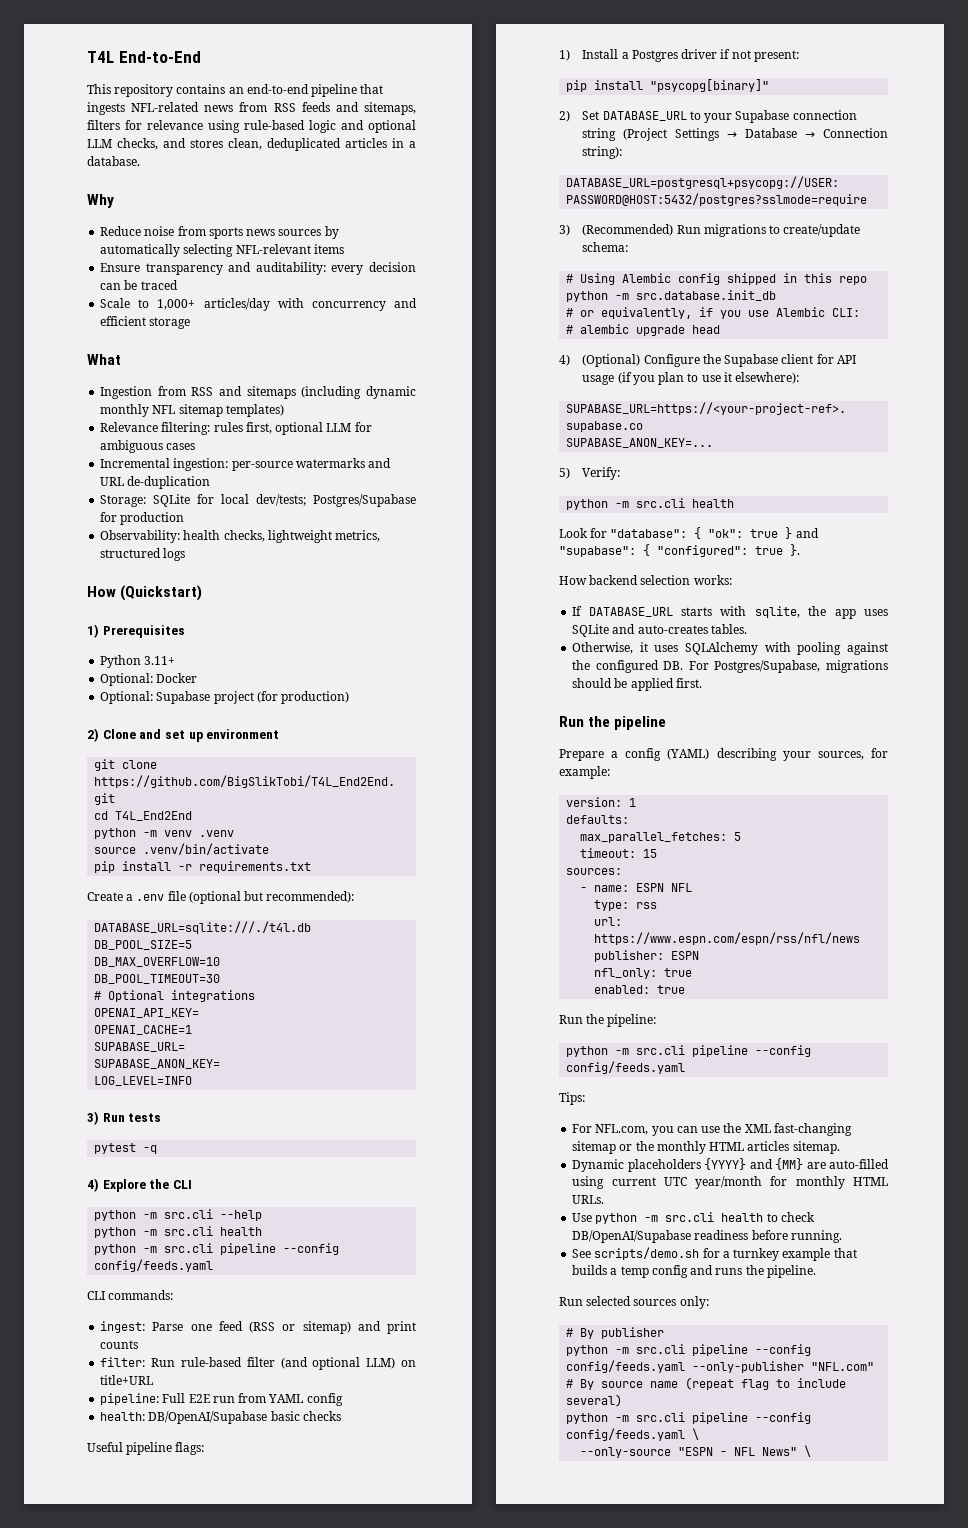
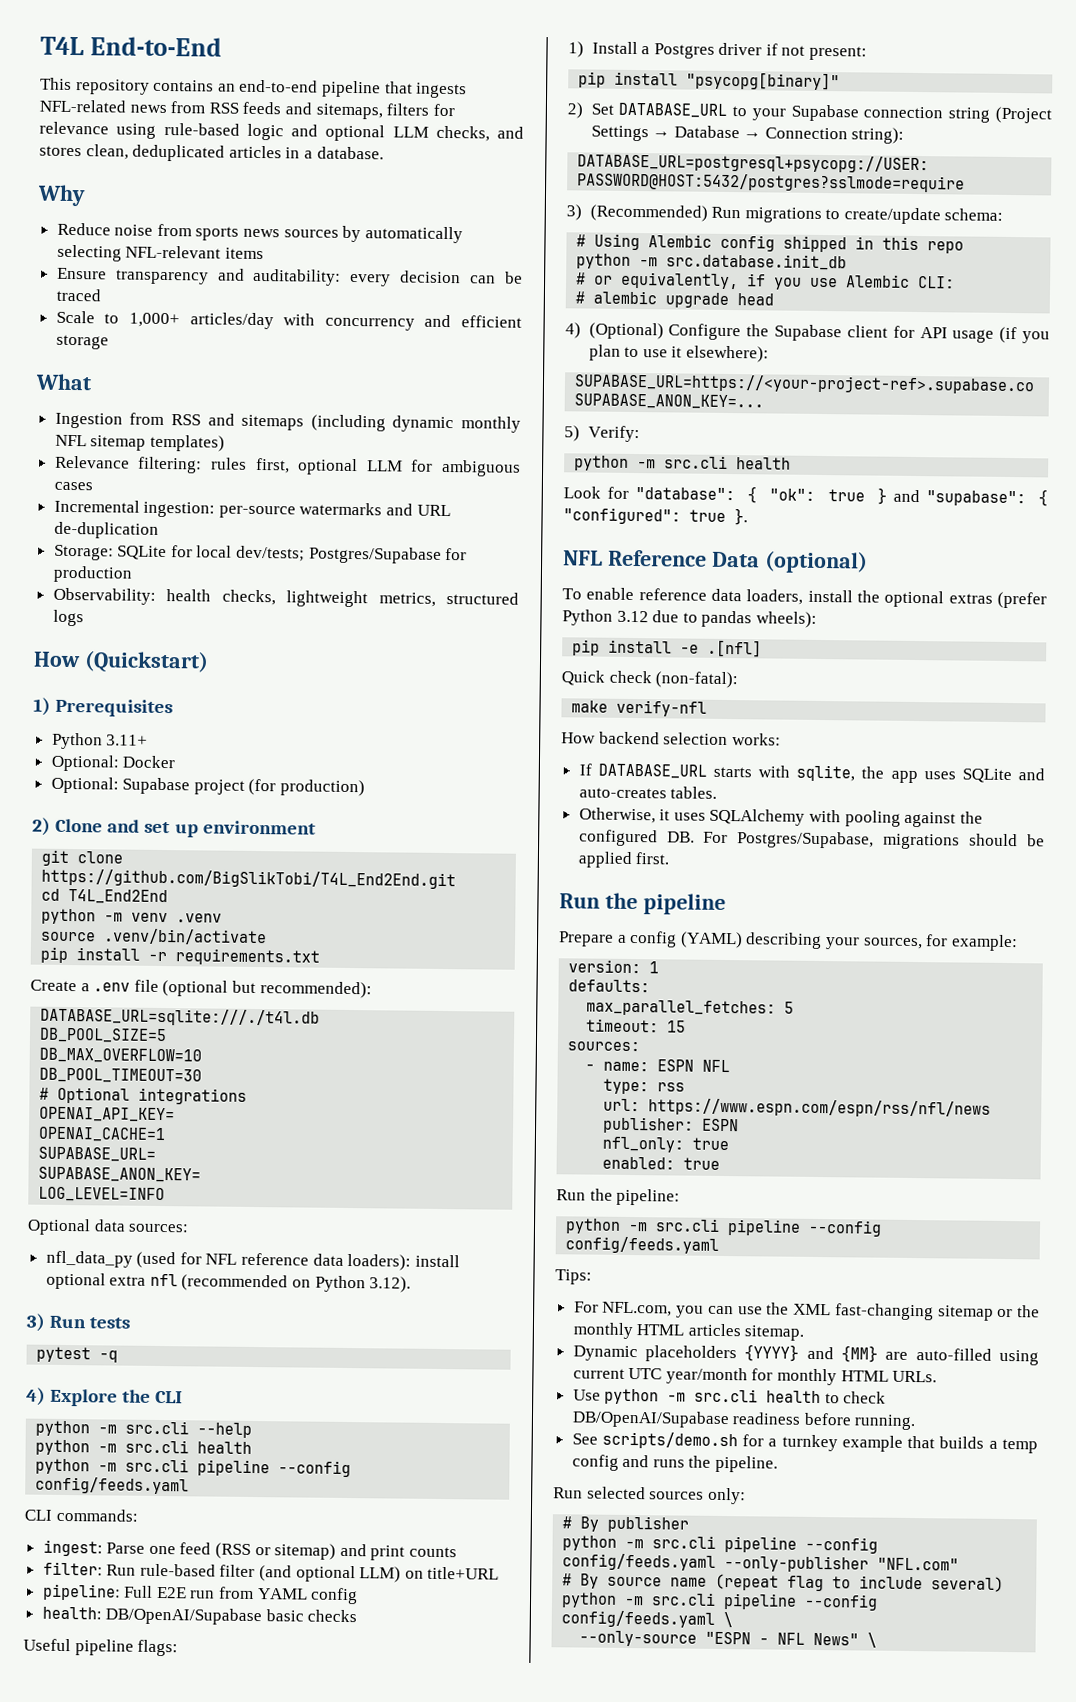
(193, 1081) none -> [27,1218,190,1236] [45,1250,460,1271] [45,1272,412,1293] // Optional data sources: // nfl_data_py (used for NFL reference data loaders): install optional extra nfl (recommended on Python 3.12).
(800, 550) none -> [563,549,868,574] [562,587,1047,609] [562,609,817,628] [572,639,763,658] [561,670,739,689] [571,699,708,717] // NFL Reference Data (optional) // To enable reference data loaders, install the optional extras (prefer Python 3.12 due to pandas wheels): // pip install -e .[nfl] // Quick check (non-fatal): // make verify-nfl

